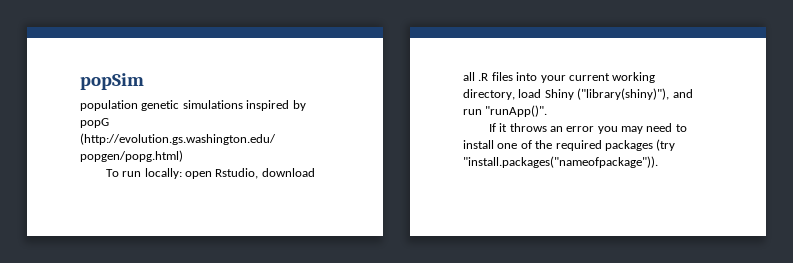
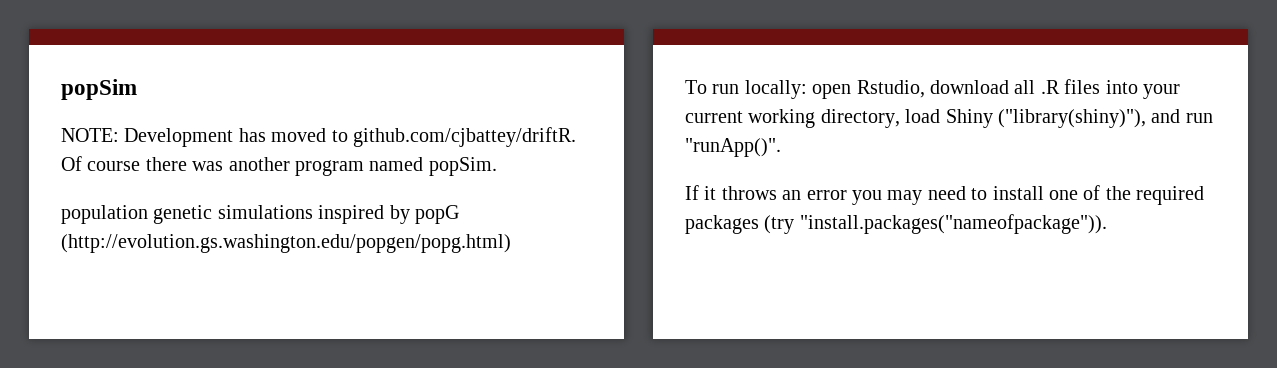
(144, 81) none -> [61,127,576,147] [61,156,497,176] // NOTE: Development has moved to github.com/cjbattey/driftR. Of course there was another program named popSim.

